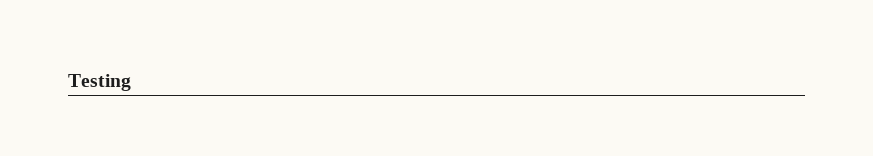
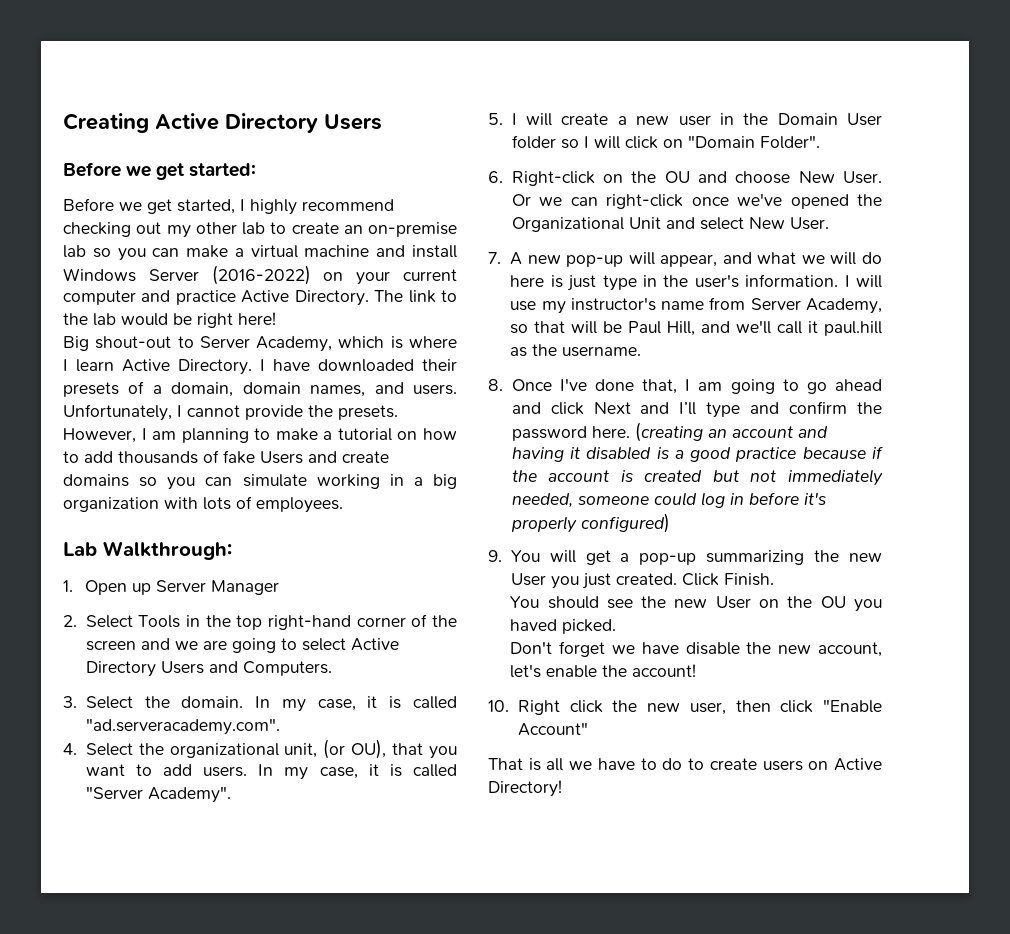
[68,74,131,91] Testing -> [63,113,382,133] [63,162,257,180] [63,198,394,215] [63,222,457,238] [63,245,457,261] [63,265,458,285] [63,290,457,306] [63,312,276,328] [63,336,457,352] [63,359,457,375] [63,381,457,397] [63,404,398,421] [63,428,457,443] [63,450,389,464] [63,474,457,490] [63,496,343,513] [63,541,232,560] [63,580,280,595] [63,614,457,630] [85,638,399,653] [85,661,332,677] [63,696,457,712] [85,718,280,735] [63,739,458,759] [85,764,458,780] [85,786,231,803] [488,113,882,126] [511,135,820,149] [488,171,882,186] [511,193,882,209] [511,217,829,232] [488,252,882,267] [510,274,882,291] [510,297,882,314] [510,320,882,336] [510,344,642,357] [488,378,882,394] [511,401,882,418] [511,422,828,442] [511,446,883,462] [511,469,883,486] [511,492,827,508] [510,513,670,533] [488,550,882,565] [510,573,774,589] [510,596,882,612] [510,619,617,634] [510,641,882,657] [510,664,697,678] [488,699,882,715] [517,722,588,736] [488,758,882,771] [488,780,562,797] Creating Active Directory Users // Before we get started: // Before we get started, I highly recommend checking out my other lab to create an on-premise lab so you can make a virtual machine and install Windows Server (2016-2022) on your current computer and practice Active Directory. The link to the lab would be right here! // Big shout-out to Server Academy, which is where I learn Active Directory. I have downloaded their presets of a domain, domain names, and users. Unfortunately, I cannot provide the presets. However, I am planning to make a tutorial on how to add thousands of fake Users and create domains so you can simulate working in a big organization with lots of employees. // Lab Walkthrough: // 1. Open up Server Manager // 2. Select Tools in the top right-hand corner of the screen and we are going to select Active Directory Users and Computers. // 3. Select the domain. In my case, it is called "ad.serveracademy.com". // 4. Select the organizational unit, (or OU), that you want to add users. In my case, it is called "Server Academy". // 5. I will create a new user in the Domain User folder so I will click on "Domain Folder". // 6. Right-click on the OU and choose New User. Or we can right-click once we've opened the Organizational Unit and select New User. // 7. A new pop-up will appear, and what we will do here is just type in the user's information. I will use my instructor's name from Server Academy, so that will be Paul Hill, and we'll call it paul.hill as the username. // 8. Once I've done that, I am going to go ahead and click Next and I’ll type and confirm the password here. (creating an account and having it disabled is a good practice because if the account is created but not immediately needed, someone could log in before it's properly configured) // 9. You will get a pop-up summarizing the new User you just created. Click Finish. // You should see the new User on the OU you haved picked. // Don't forget we have disable the new account, let's enable the account! // 10. Right click the new user, then click "Enable Account" // That is all we have to do to create users on Active Directory!

